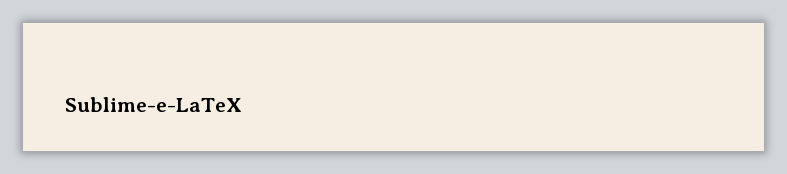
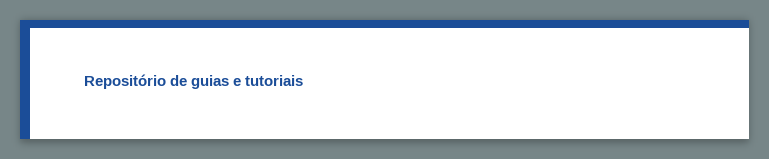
[65,97,242,112] Sublime-e-LaTeX -> [84,74,304,89] Repositório de guias e tutoriais

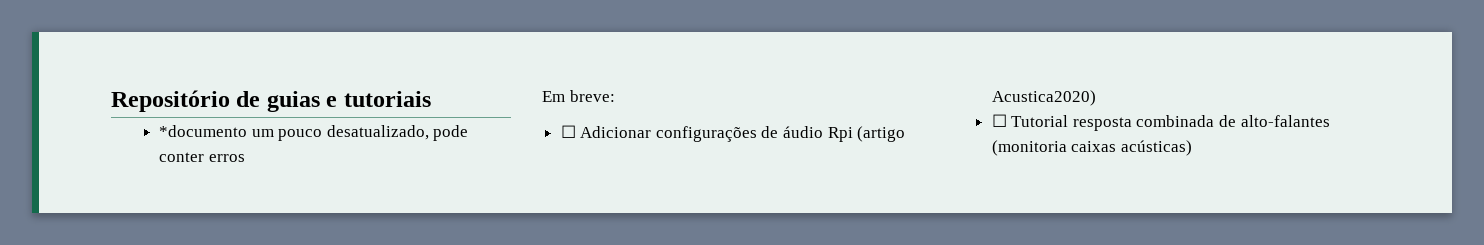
(304, 80) none -> [159,125,469,141] [159,152,245,162] [542,90,615,102] [560,125,906,142] [991,90,1096,106] [991,114,1330,131] [991,140,1192,156] // *documento um pouco desatualizado, pode conter erros // Em breve: // ☐ Adicionar configurações de áudio Rpi (artigo Acustica2020) // ☐ Tutorial resposta combinada de alto-falantes (monitoria caixas acústicas)

